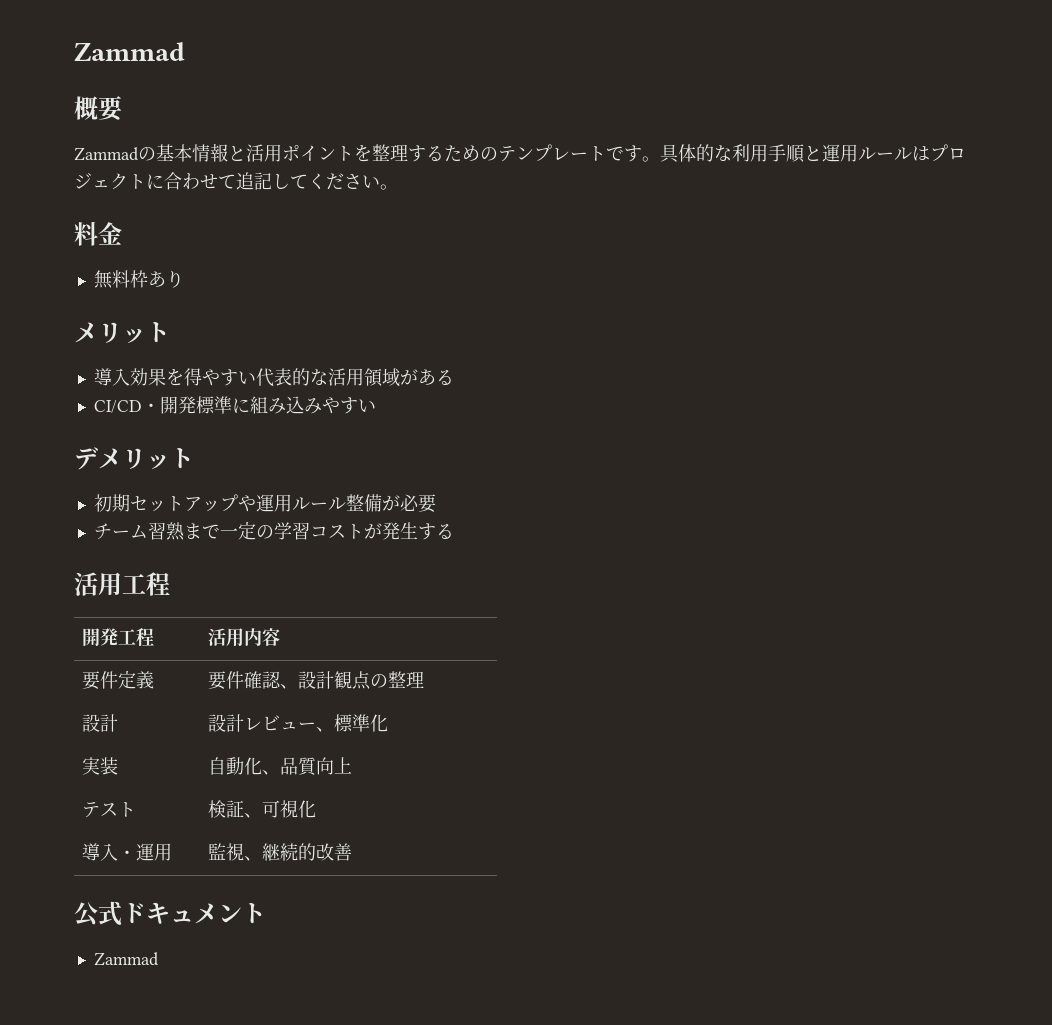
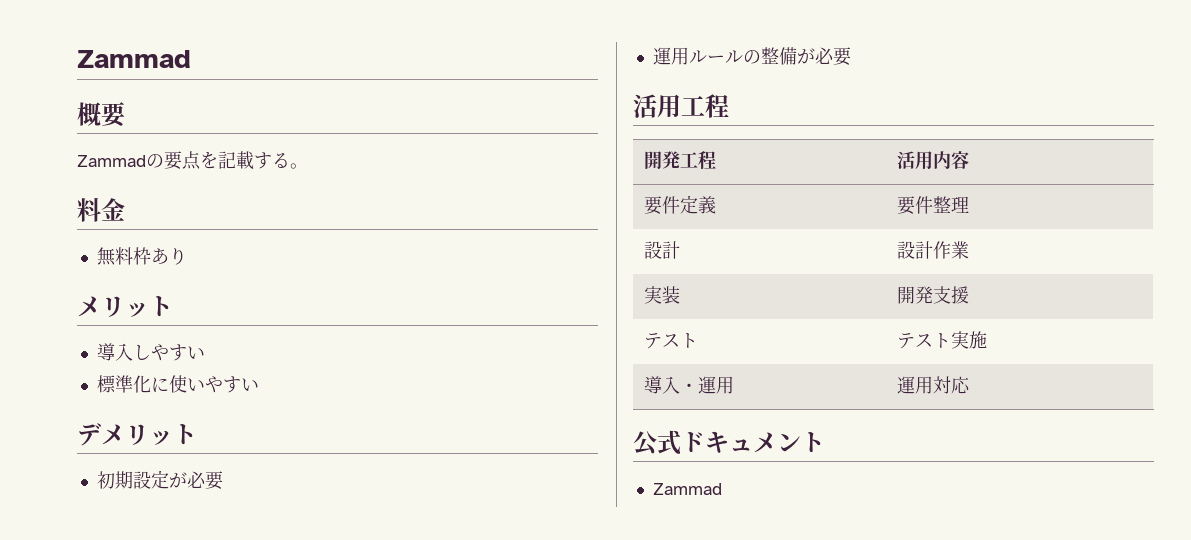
[156,143,966,163] [74,172,380,190] 基本情報と活用ポイントを整理するためのテンプレートです。具体的な利用手順と運用ルールはプロジェクトに合わせて追記してください -> [164,151,290,170] 要点を記載する
[129,368,454,387] [93,396,322,414] 効果を得やすい代表的な活用領域がある // CI/CD・開発標準に組み込み -> [132,344,205,361] [96,375,205,393] しやすい // 標準化に使い
[129,494,346,512] セットアップや運用ルール -> [132,470,223,490] [652,47,761,65] 設定が必要 // 運用ルールの
[93,521,454,541] // チーム習熟まで一定の学習コストが発生する -> (851, 56) none
[244,671,389,690] 確認、設計観点の -> (933, 205) none
[244,714,389,732] [82,757,119,775] [208,757,353,776] レビュー、標準化 // 実装 | 自動化、品質向上 -> [932,241,969,259] [643,286,680,304] [896,286,969,304] 作業 // 実装 | 開発支援
[208,800,317,818] 検証、可視化 -> [896,331,987,349] テスト実施
[208,843,353,861] 監視、継続的改善 -> [896,376,970,394] 運用対応

